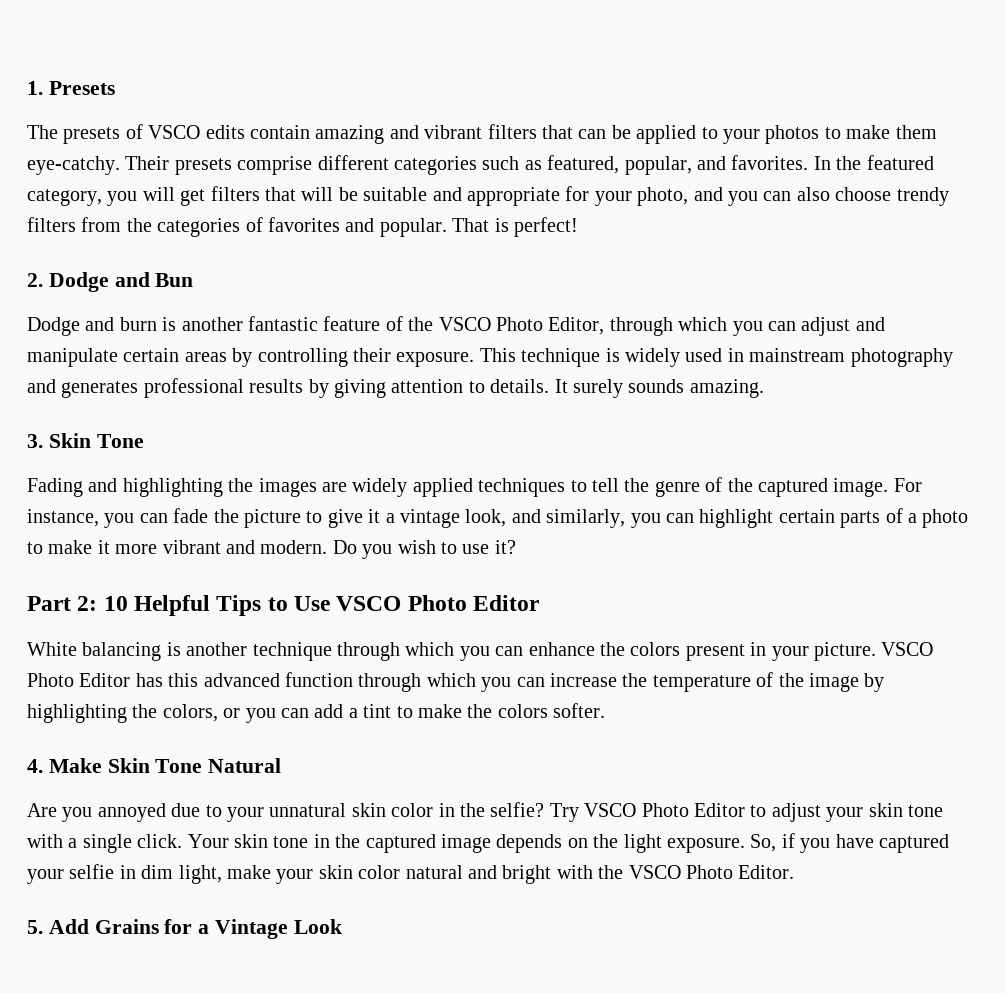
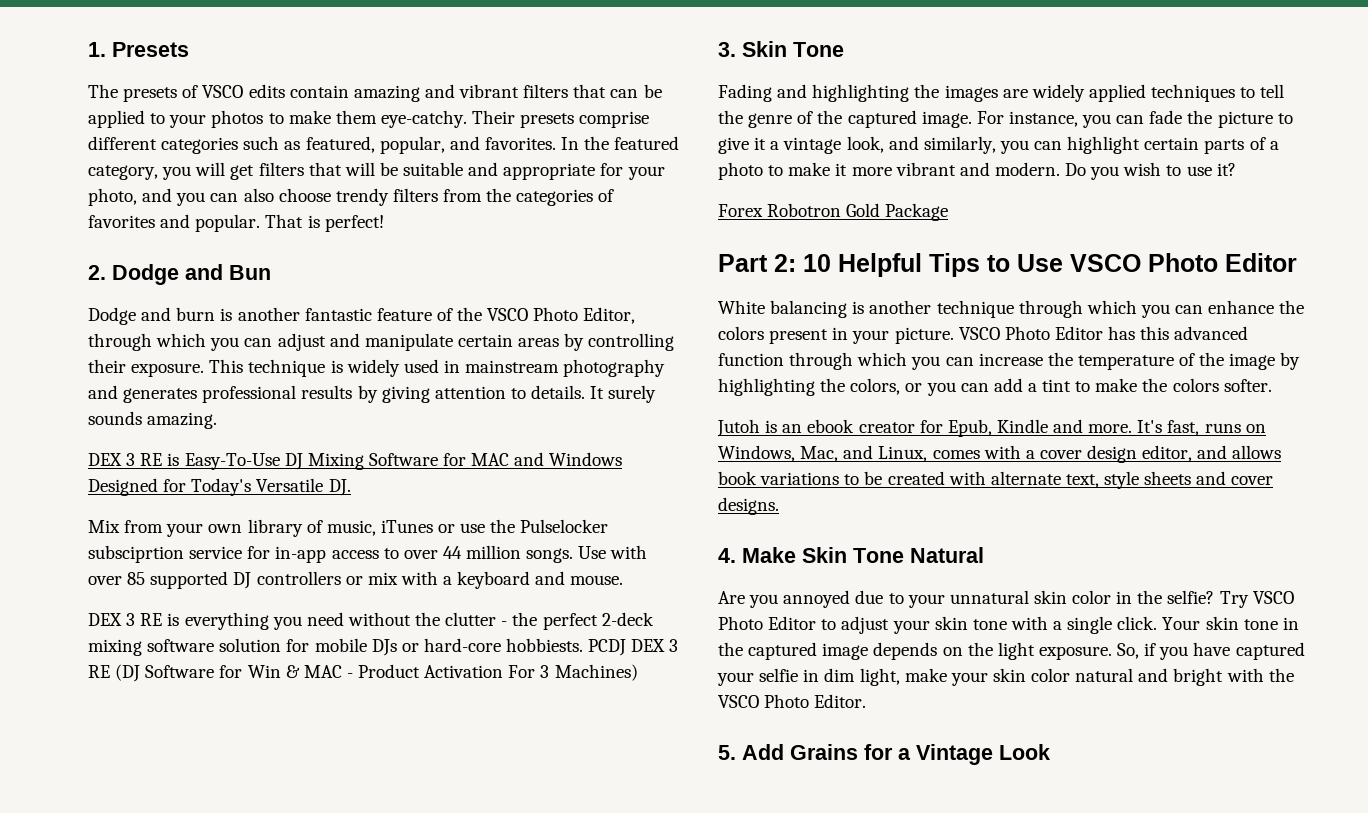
(764, 388) none -> [88,452,623,470] [88,478,351,496] [88,519,609,537] [88,545,648,563] [88,571,624,589] [88,612,654,630] [88,638,679,656] [88,664,638,682] // DEX 3 RE is Easy-To-Use DJ Mixing Software for MAC and Windows Designed for Today's Versatile DJ. // Mix from your own library of music, iTunes or use the Pulselocker subsciprtion service for in-app access to over 44 million songs. Use with over 85 supported DJ controllers or mix with a keyboard and mouse. // DEX 3 RE is everything you need without the clutter - the perfect 2-deck mixing software solution for mobile DJs or hard-core hobbiests. PCDJ DEX 3 RE (DJ Software for Win & MAC - Product Activation For 3 Machines)
(516, 547) none -> [718,203,949,221] // Forex Robotron Gold Package
(606, 710) none -> [717,419,1266,437] [718,445,1282,463] [718,471,1274,489] [718,497,779,515] // Jutoh is an ebook creator for Epub, Kindle and more. It's fast, runs on Windows, Mac, and Linux, comes with a cover design editor, and allows book variations to be created with alternate text, style sheets and cover designs.

